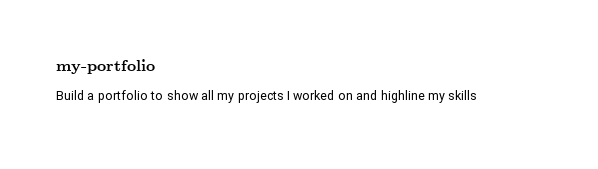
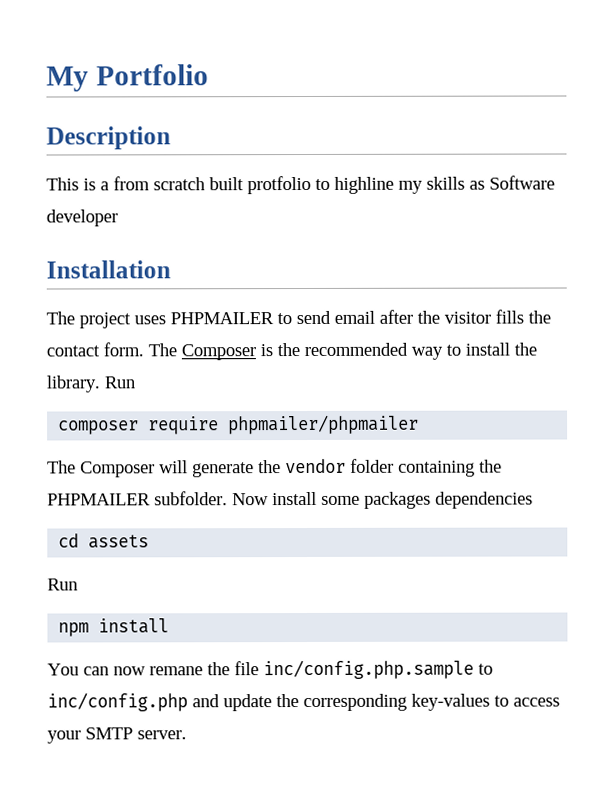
[56,59,155,74] [56,90,478,103] my-portfolio // Build a portfolio to show all my projects I worked on and highline my skills -> [46,64,209,92] [46,126,171,150] [46,175,555,195] [46,209,118,227] [46,260,171,279] [46,309,551,329] [46,342,537,361] [46,375,135,393] [58,414,420,435] [47,458,502,478] [47,491,533,509] [58,533,150,549] [47,578,78,591] [58,618,170,637] [47,659,493,680] [47,692,560,712] [47,727,187,744] My Portfolio // Description // This is a from scratch built protfolio to highline my skills as Software developer // Installation // The project uses PHPMAILER to send email after the visitor fills the contact form. The Composer is the recommended way to install the library. Run // composer require phpmailer/phpmailer // The Composer will generate the vendor folder containing the PHPMAILER subfolder. Now install some packages dependencies // cd assets // Run // npm install // You can now remane the file inc/config.php.sample to inc/config.php and update the corresponding key-values to access your SMTP server.

